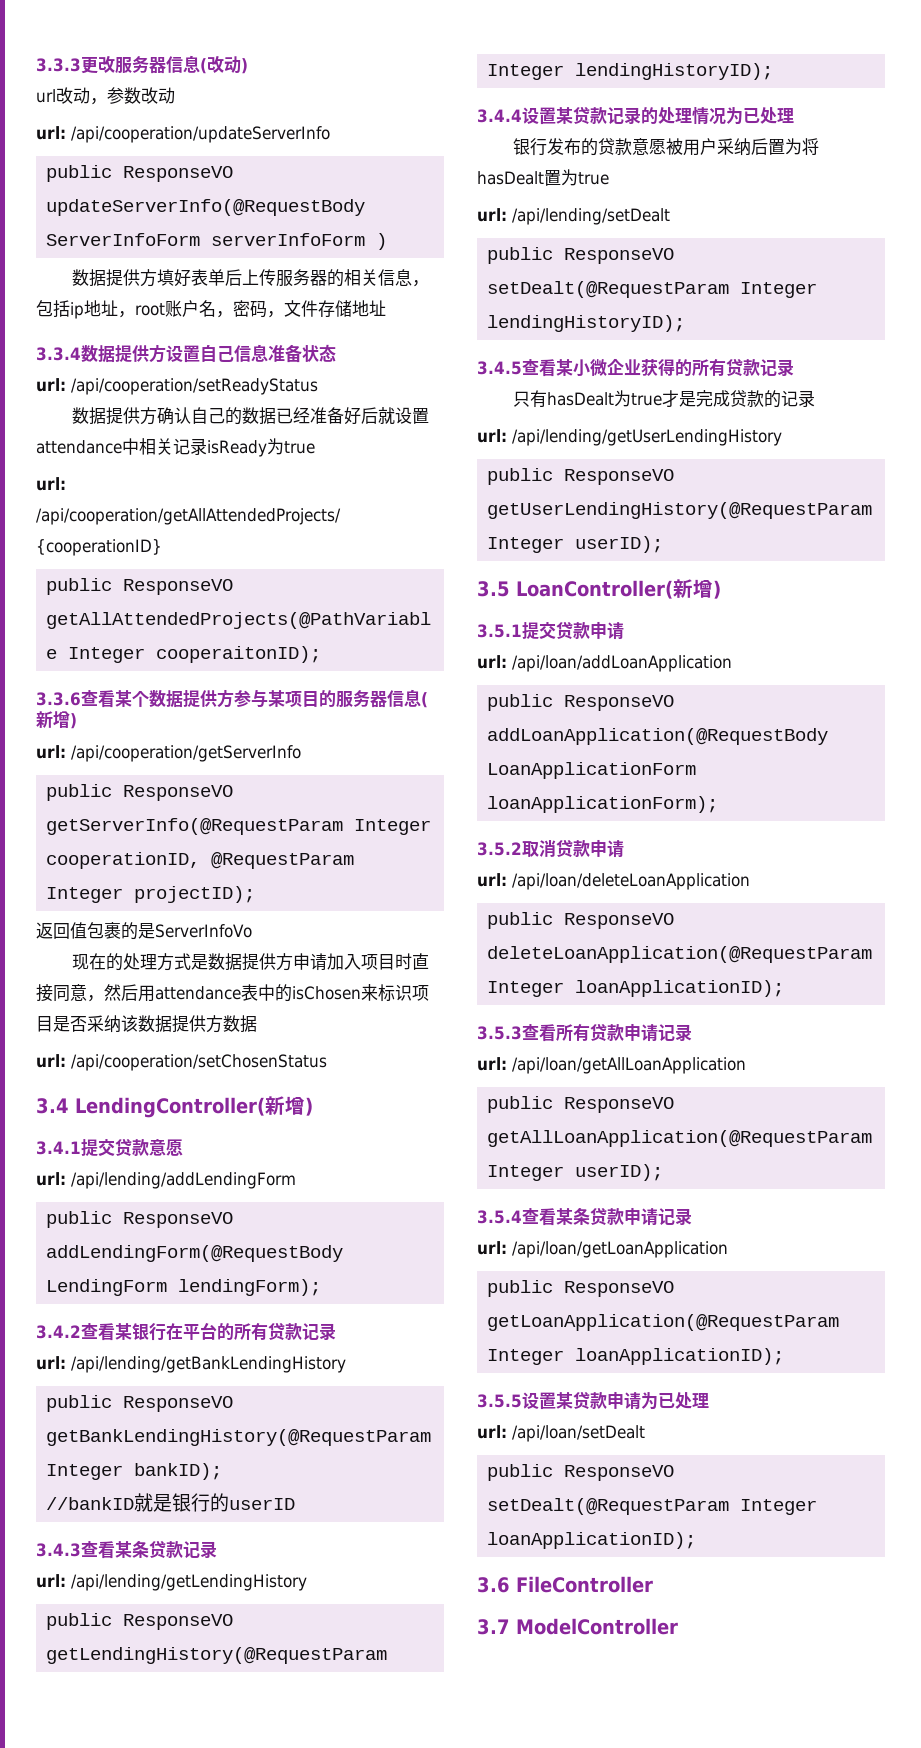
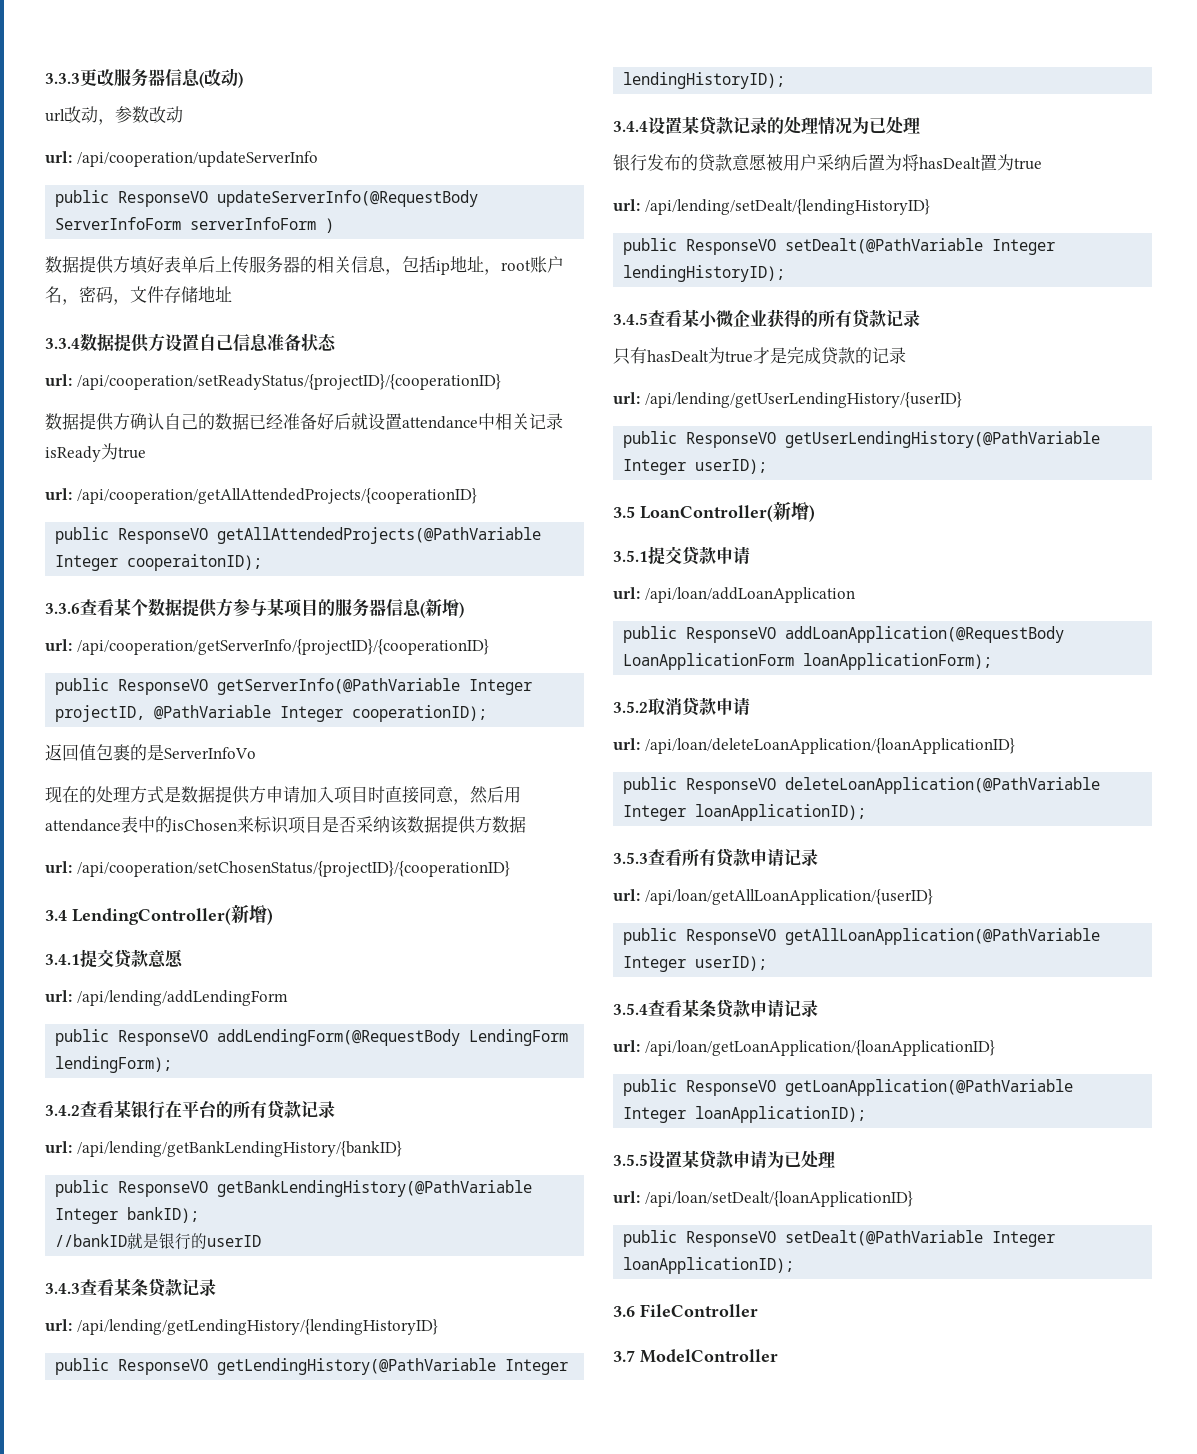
[71,378,318,395] /api/cooperation/setReadyStatus -> [76,374,501,390] /api/cooperation/setReadyStatus/{projectID}/{cooperationID}
[71,745,301,762] [46,784,234,801] [46,818,432,835] [46,852,355,869] [46,886,256,903] /api/cooperation/getServerInfo // public ResponseVO getServerInfo(@RequestParam Integer cooperationID, @RequestParam Integer projectID); -> [76,639,489,655] [55,678,533,695] [55,705,488,722] /api/cooperation/getServerInfo/{projectID}/{cooperationID} // public ResponseVO getServerInfo(@PathVariable Integer projectID, @PathVariable Integer cooperationID);
[71,1054,327,1071] /api/cooperation/setChosenStatus -> [76,861,510,877] /api/cooperation/setChosenStatus/{projectID}/{cooperationID}
[71,1356,346,1373] [46,1395,234,1412] [46,1429,432,1446] /api/lending/getBankLendingHistory // public ResponseVO getBankLendingHistory(@RequestParam -> [76,1141,402,1157] [55,1180,533,1197] /api/lending/getBankLendingHistory/{bankID} // public ResponseVO getBankLendingHistory(@PathVariable
[71,1574,307,1591] [46,1613,234,1630] [46,1647,388,1664] /api/lending/getLendingHistory // public ResponseVO getLendingHistory(@RequestParam -> [76,1319,438,1335] [55,1358,497,1375] /api/lending/getLendingHistory/{lendingHistoryID} // public ResponseVO getLendingHistory(@PathVariable
[512,208,670,225] [487,247,675,264] [487,281,730,298] /api/lending/setDealt // public ResponseVO setDealt(@RequestParam -> [644,199,930,215] [623,238,984,255] /api/lending/setDealt/{lendingHistoryID} // public ResponseVO setDealt(@PathVariable
[512,429,782,446] [487,468,675,485] [487,502,873,519] /api/lending/getUserLendingHistory // public ResponseVO getUserLendingHistory(@RequestParam -> [644,392,962,408] [623,431,1101,448] /api/lending/getUserLendingHistory/{userID} // public ResponseVO getUserLendingHistory(@PathVariable
[512,873,750,890] [487,912,675,929] [487,946,873,963] /api/loan/deleteLoanApplication // public ResponseVO deleteLoanApplication(@RequestParam -> [644,738,1015,754] [623,777,1101,794] /api/loan/deleteLoanApplication/{loanApplicationID} // public ResponseVO deleteLoanApplication(@PathVariable
[512,1057,746,1074] [487,1096,675,1113] [487,1130,873,1147] /api/loan/getAllLoanApplication // public ResponseVO getAllLoanApplication(@RequestParam -> [644,889,933,905] [623,928,1101,945] /api/loan/getAllLoanApplication/{userID} // public ResponseVO getAllLoanApplication(@PathVariable
[512,1241,728,1258] [487,1280,675,1297] [487,1314,840,1331] /api/loan/getLoanApplication // public ResponseVO getLoanApplication(@RequestParam -> [644,1040,995,1056] [623,1079,1074,1096] /api/loan/getLoanApplication/{loanApplicationID} // public ResponseVO getLoanApplication(@PathVariable
[512,1425,645,1442] [487,1464,675,1481] [487,1498,730,1515] /api/loan/setDealt // public ResponseVO setDealt(@RequestParam -> [644,1191,913,1207] [623,1230,984,1247] /api/loan/setDealt/{loanApplicationID} // public ResponseVO setDealt(@PathVariable

